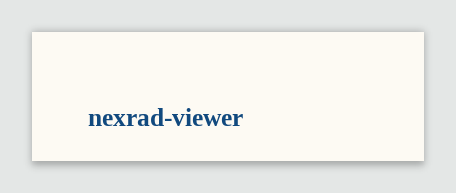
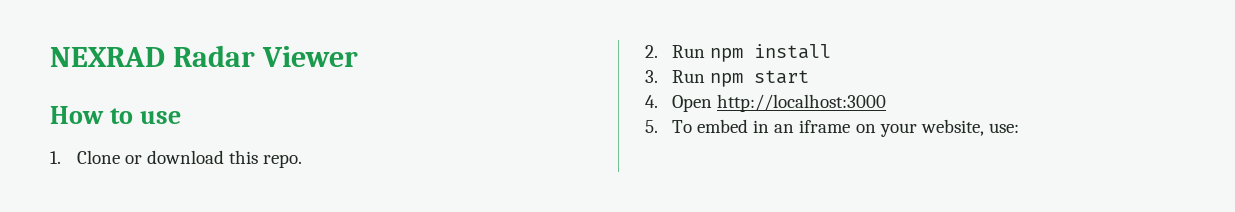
[88,108,243,126] nexrad-viewer -> [50,45,358,67] [50,106,181,124] [50,150,303,168] [645,44,832,62] [645,70,810,87] [645,94,887,112] [645,119,1019,137] NEXRAD Radar Viewer // How to use // 1. Clone or download this repo. // 2. Run npm install // 3. Run npm start // 4. Open http://localhost:3000 // 5. To embed in an iframe on your website, use:

